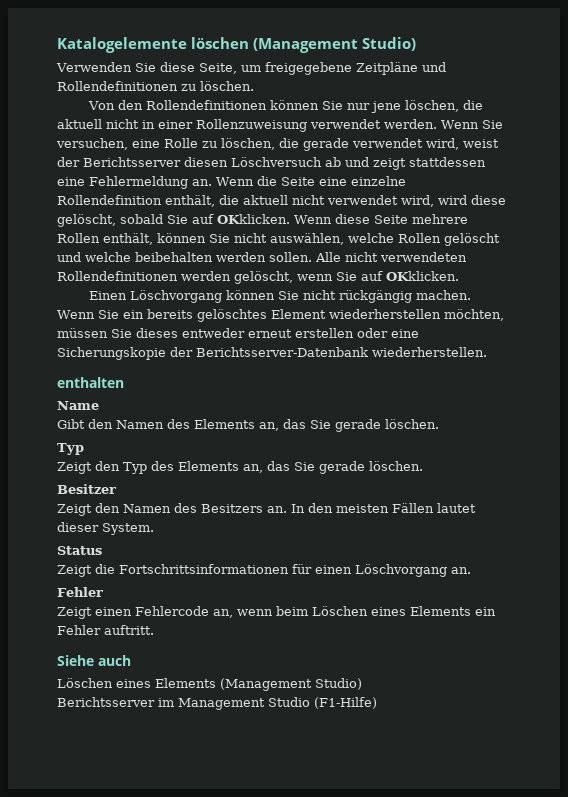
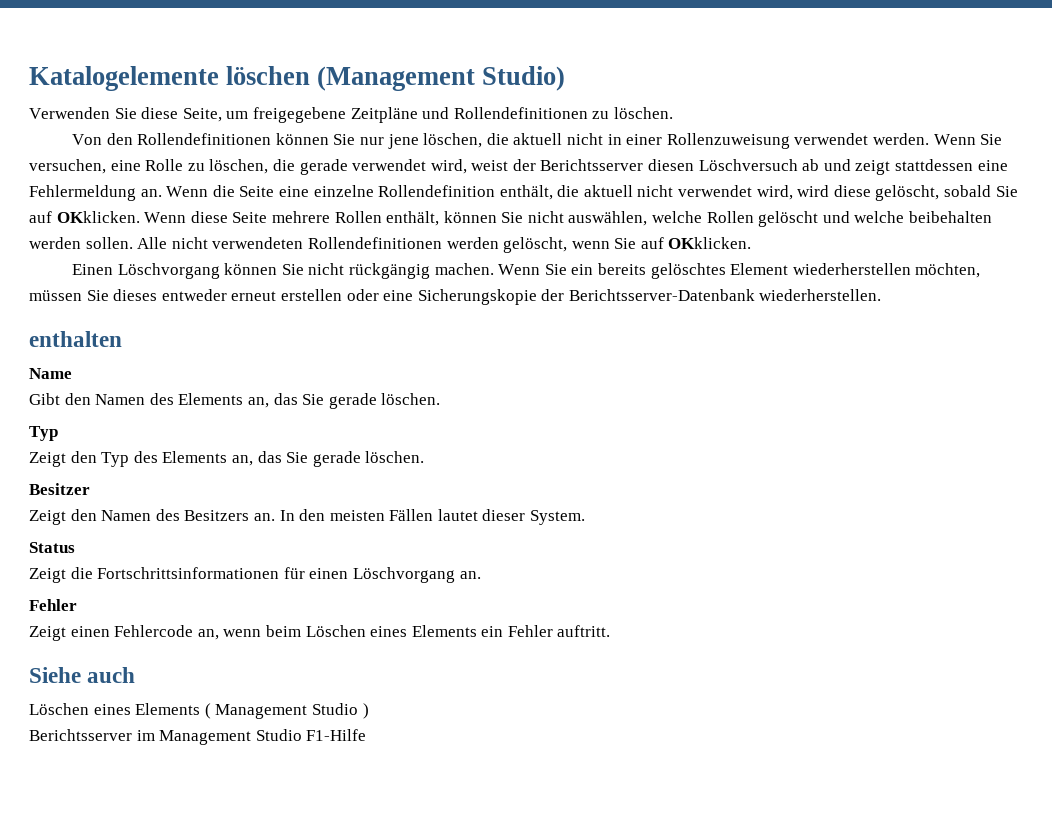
[220,678,362,691] (Management Studio) -> [204,703,369,719] ( Management Studio )
[314,697,377,709] (F1-Hilfe) -> [306,729,367,741] F1-Hilfe

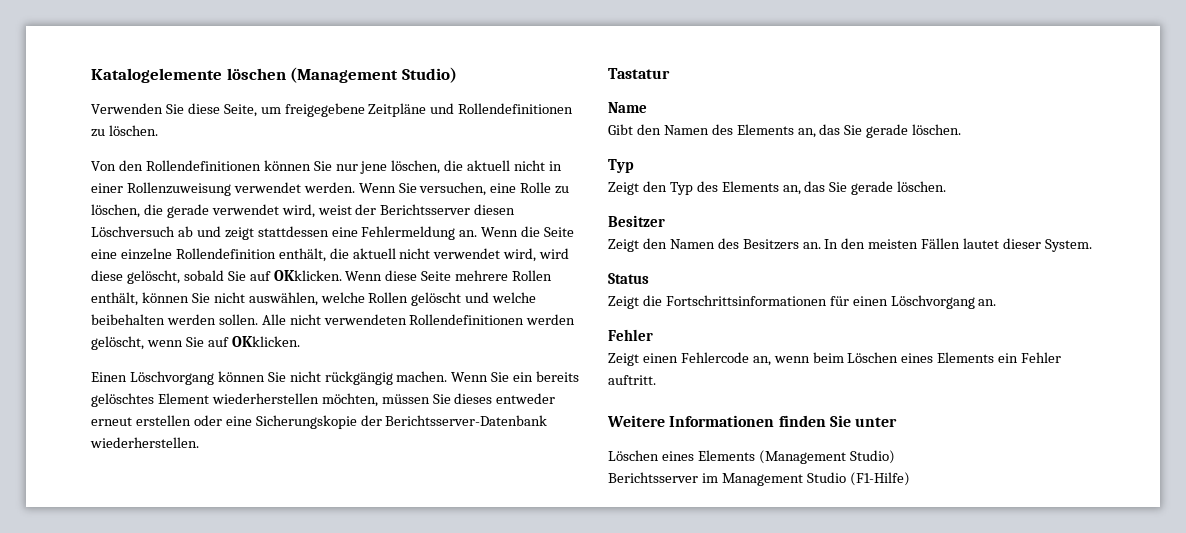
[29,331,122,347] enthalten -> [608,68,670,79] Tastatur
[29,667,136,683] [29,703,369,719] Siehe auch // Löschen eines Elements ( Management Studio ) -> [607,415,898,427] [608,450,895,464] Weitere Informationen finden Sie unter // Löschen eines Elements (Management Studio)
[306,729,367,741] F1-Hilfe -> [849,472,910,486] (F1-Hilfe)

